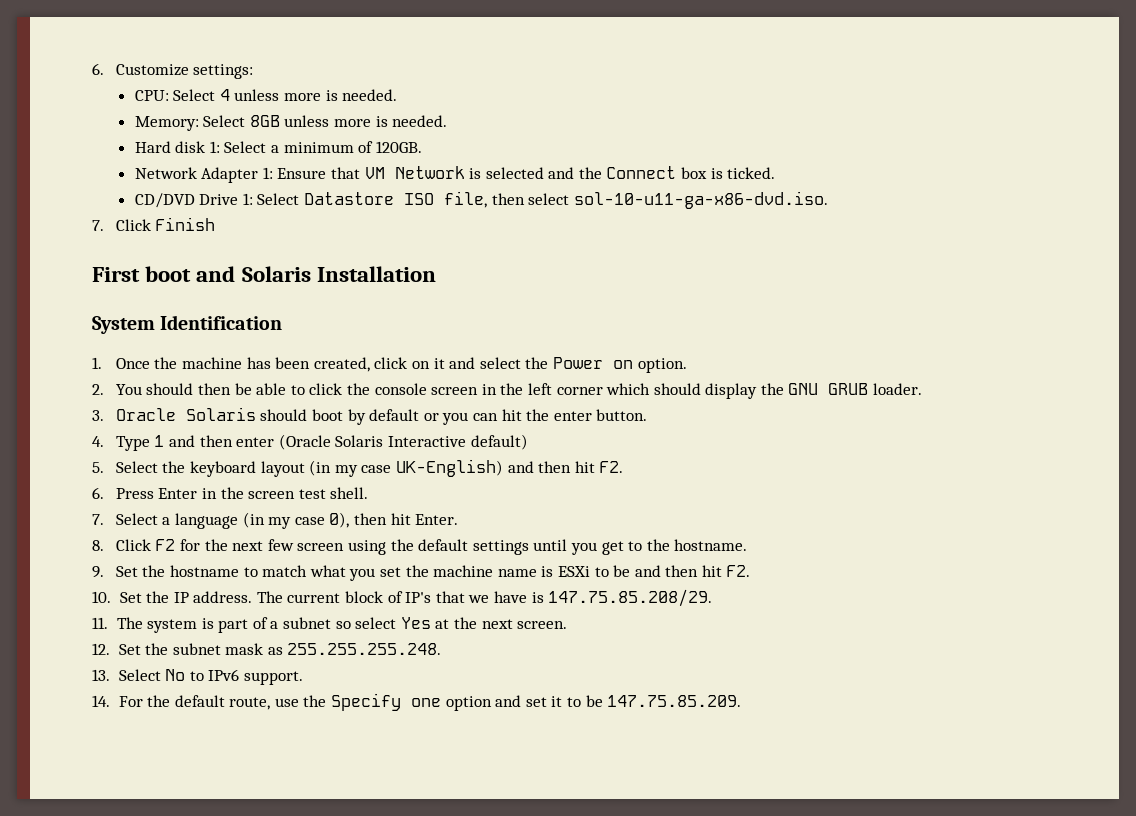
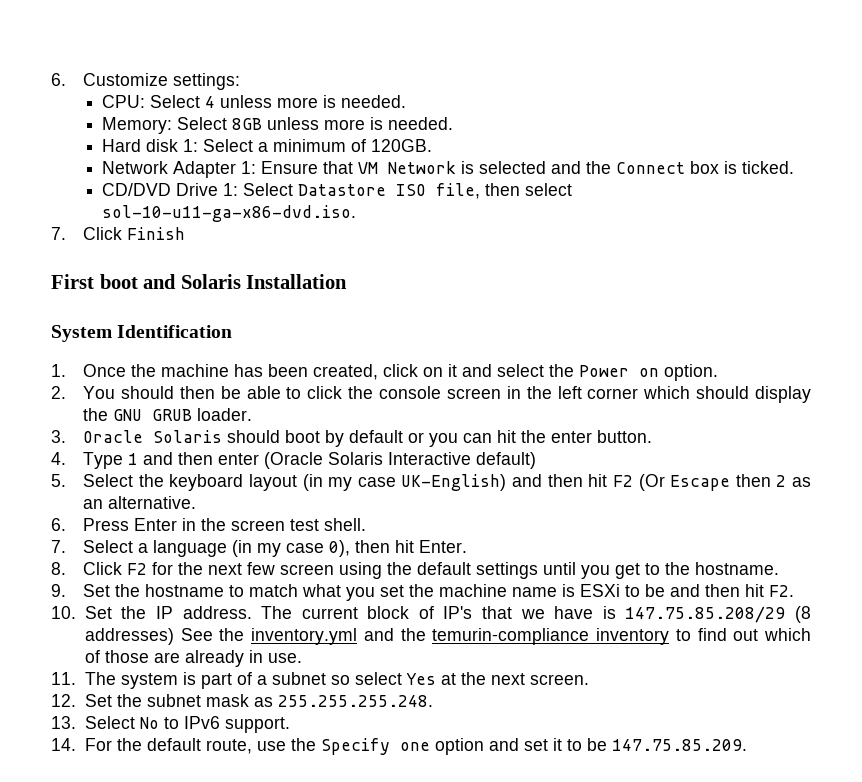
[599,461,624,473] F2. -> [612,474,811,491] [83,496,197,509] F2 (Or Escape then 2 as an alternative.
[548,589,713,607] 147.75.85.208/29. -> [625,606,811,623] [84,628,811,645] [84,650,302,667] 147.75.85.208/29 (8 addresses) See the inventory.yml and the temurin-compliance inventory to find out which of those are already in use.

